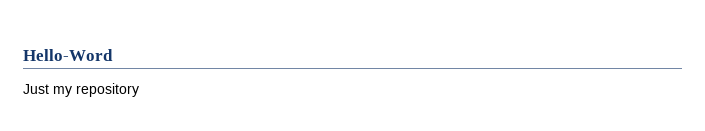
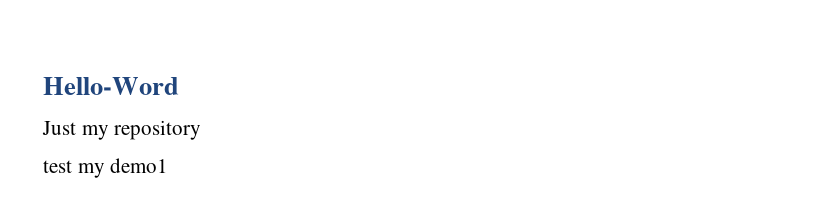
(139, 90) none -> [43,158,169,178] // test my demo1

